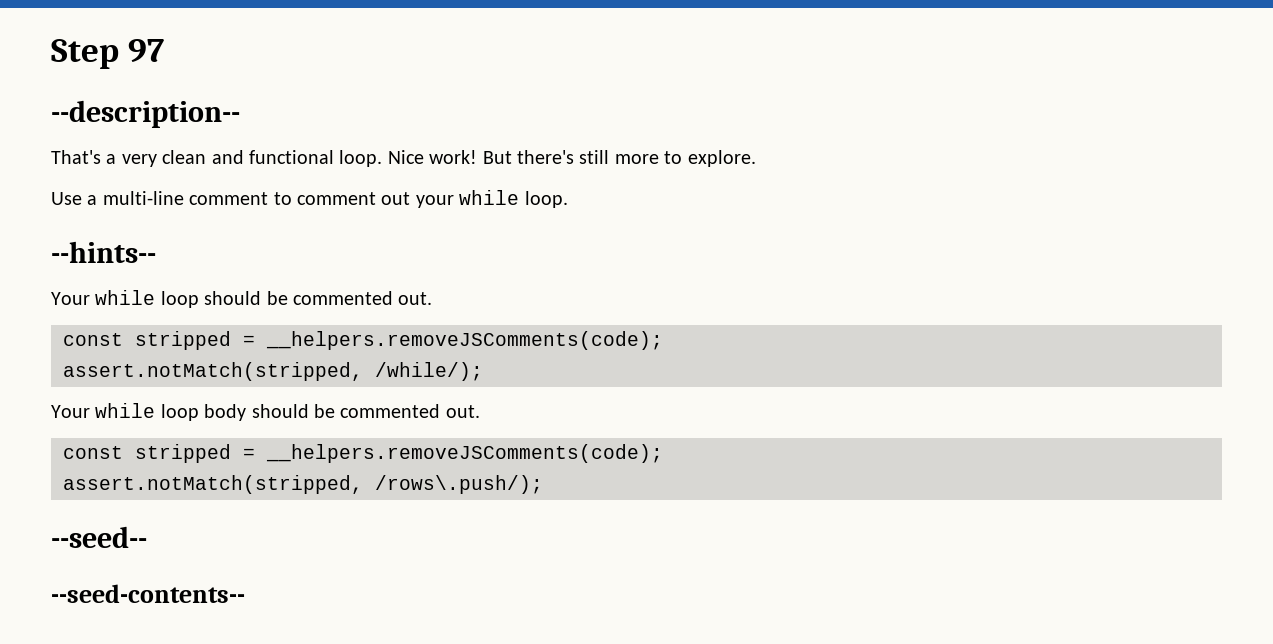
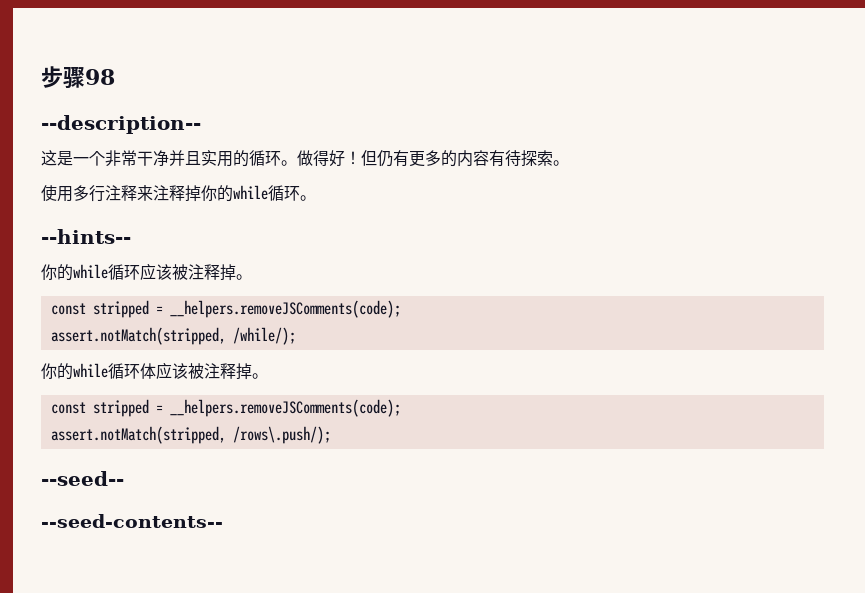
[51,39,165,69] Step 97 -> [41,66,115,89] 步骤98
[51,150,756,167] [51,190,568,208] [51,241,156,263] [51,290,433,308] That's a very clean and functional loop. Nice work! But there's still more to explore. // Use a multi-line comment to comment out your while loop. // --hints-- // Your while loop should be commented out. -> [41,150,569,167] [41,185,316,202] [41,229,131,244] [41,263,252,281] 这是一个非常干净并且实用的循环。做得好！但仍有更多的内容有待探索。 // 使用多行注释来注释掉你的while循环。 // --hints-- // 你的while循环应该被注释掉。
[51,403,480,421] Your while loop body should be commented out. -> [41,362,268,380] 你的while循环体应该被注释掉。

